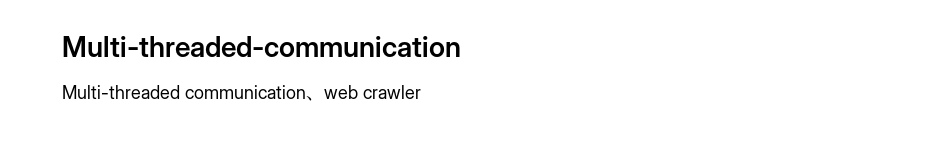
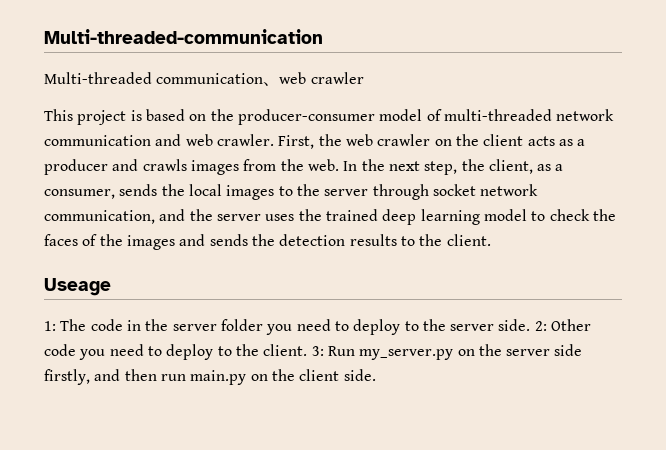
(421, 92) none -> [44,109,615,125] [44,134,586,149] [44,159,564,175] [44,184,539,200] [44,209,616,225] [44,234,491,250] [44,278,111,296] [44,319,592,335] [44,344,583,360] [44,369,376,385] // This project is based on the producer-consumer model of multi-threaded network communication and web crawler. First, the web crawler on the client acts as a producer and crawls images from the web. In the next step, the client, as a consumer, sends the local images to the server through socket network communication, and the server uses the trained deep learning model to check the faces of the images and sends the detection results to the client. // Useage // 1: The code in the server folder you need to deploy to the server side. 2: Other code you need to deploy to the client. 3: Run my_server.py on the server side firstly, and then run main.py on the client side.

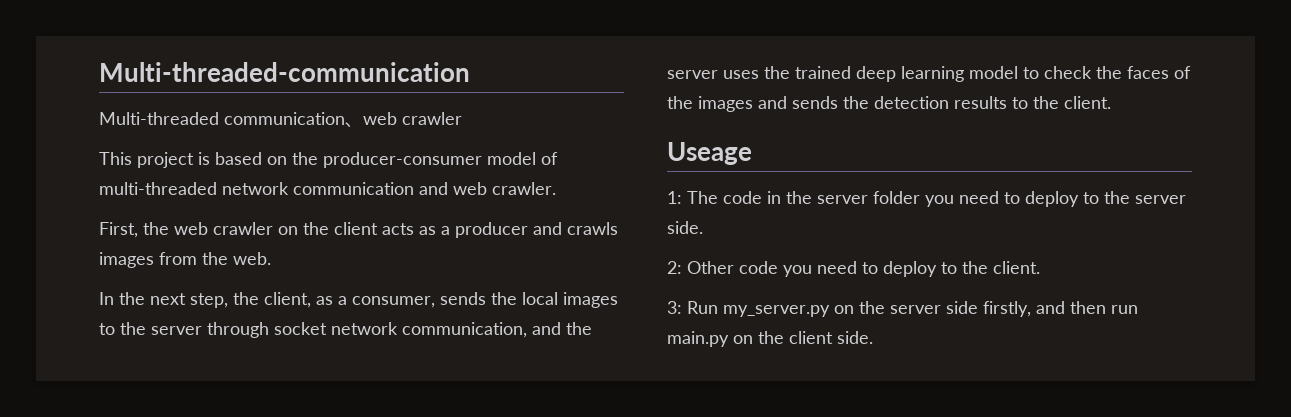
(274, 140) none -> (556, 188) //
(339, 165) none -> (271, 258) //
(531, 325) none -> (703, 227) //
(308, 350) none -> (1040, 267) //

